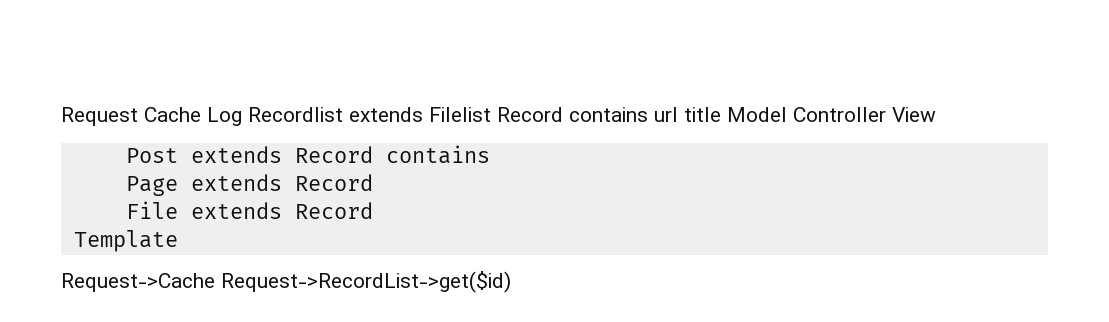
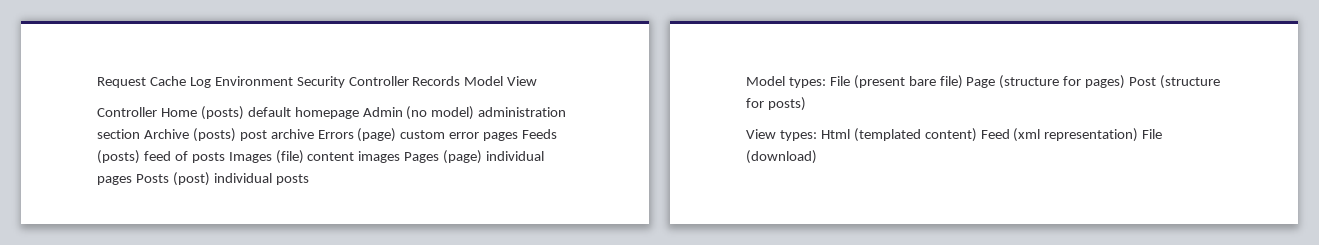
[248,107,936,122] [125,145,490,164] [125,174,373,196] [125,201,373,219] [73,230,178,252] [61,271,511,293] Recordlist extends Filelist Record contains url title Model Controller View // Post extends Record contains // Page extends Record // File extends Record // Template // Request->Cache Request->RecordList->get($id) -> [214,76,538,88] [97,106,567,120] [97,128,558,142] [97,150,545,164] [97,172,309,186] [746,75,1221,89] [746,97,806,111] [746,128,1163,142] [746,150,817,164] Environment Security Controller Records Model View // Controller Home (posts) default homepage Admin (no model) administration section Archive (posts) post archive Errors (page) custom error pages Feeds (posts) feed of posts Images (file) content images Pages (page) individual pages Posts (post) individual posts // Model types: File (present bare file) Page (structure for pages) Post (structure for posts) // View types: Html (templated content) Feed (xml representation) File (download)

